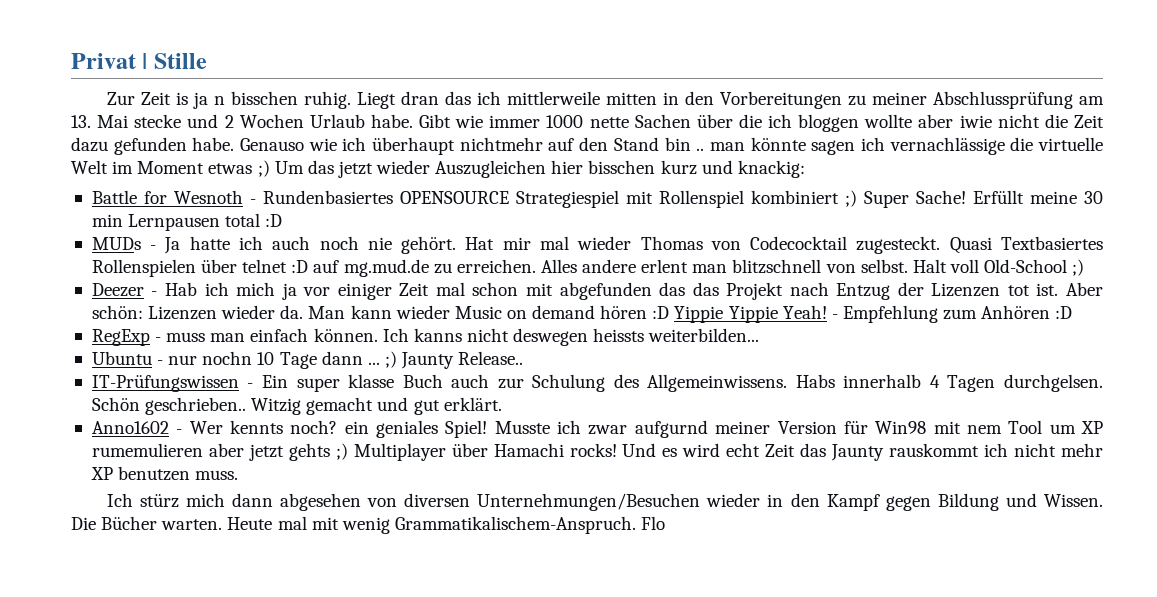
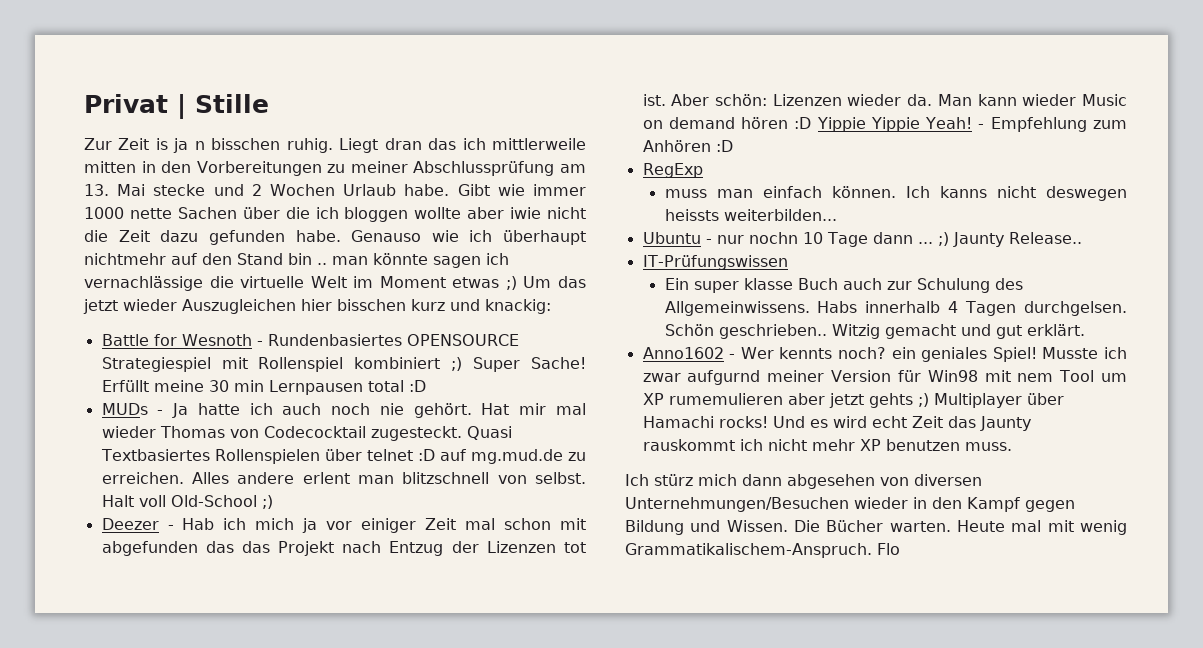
[155,337,162,342] - -> (703, 170) //
[247,383,254,388] - -> (788, 262) //

